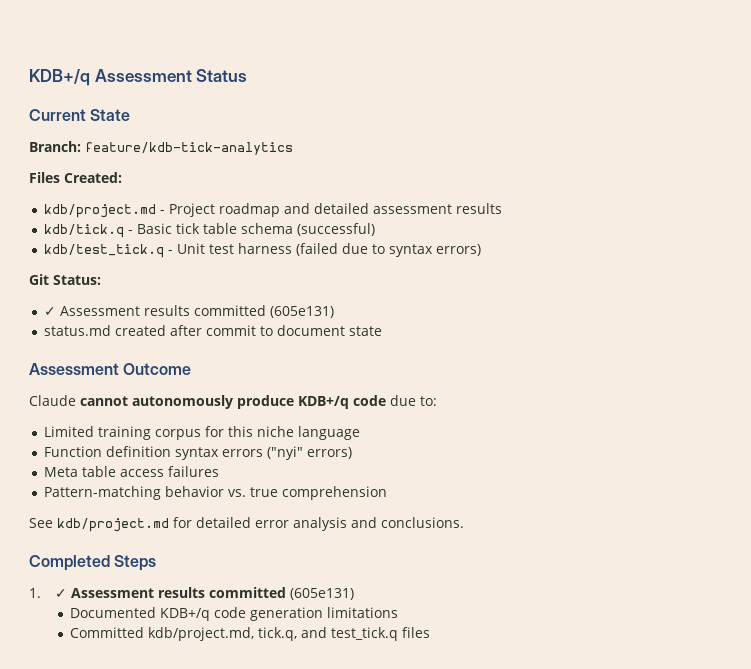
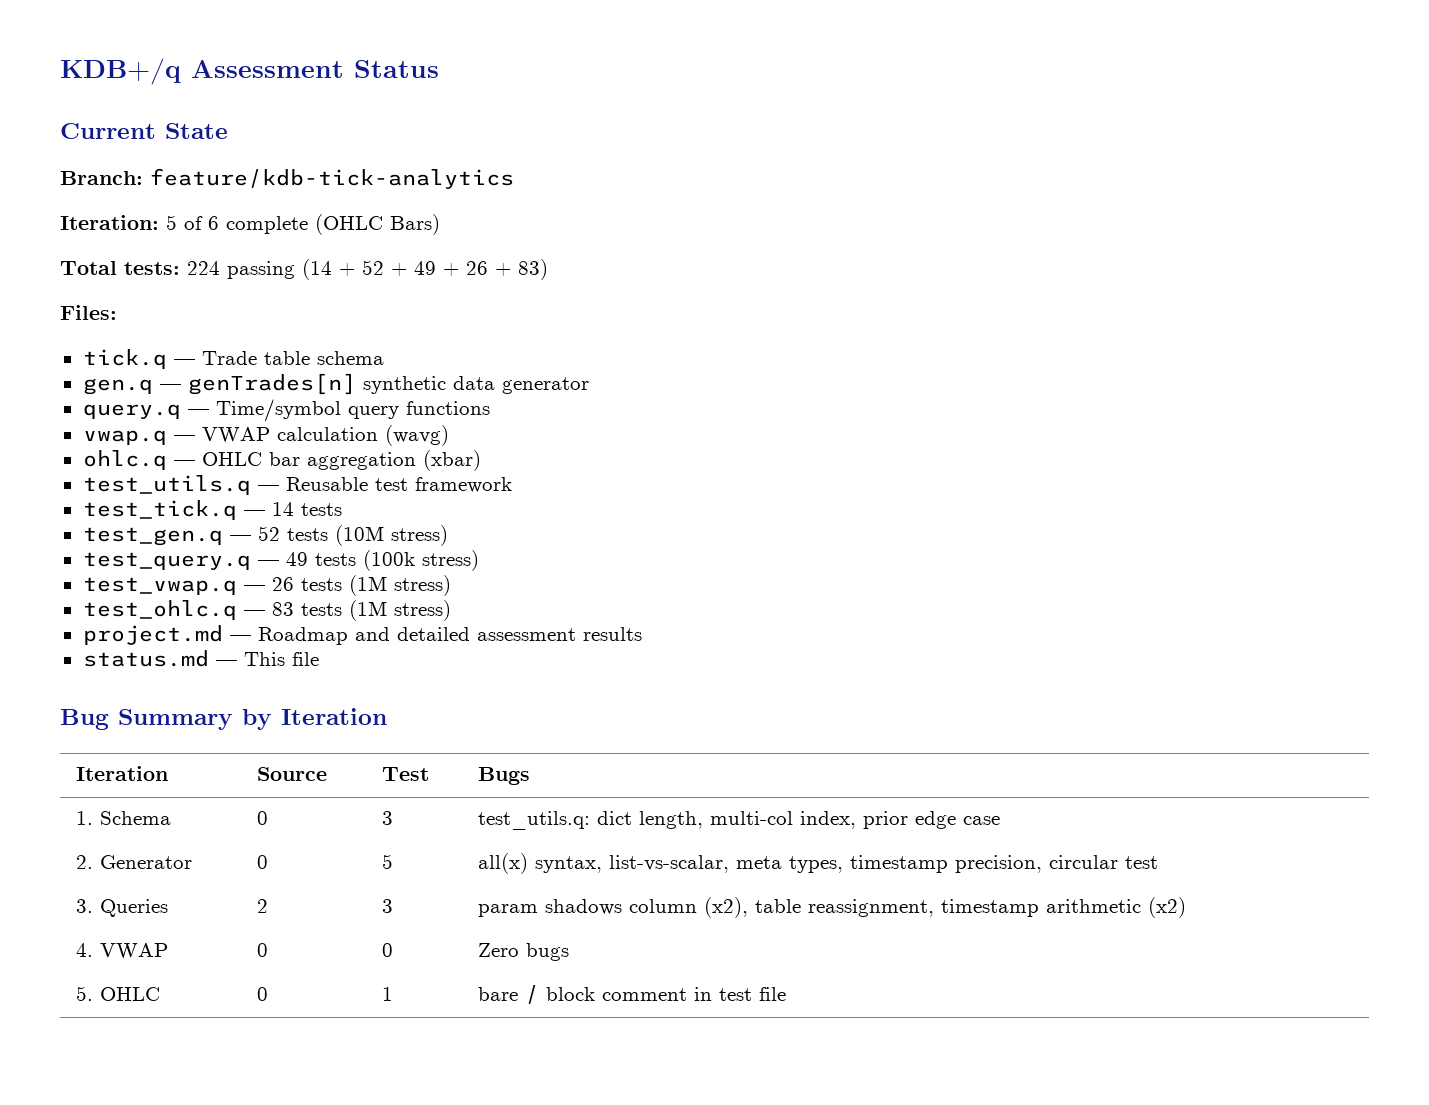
[29,172,122,183] [44,203,503,218] [44,223,376,238] [44,243,482,258] [29,274,101,285] [44,305,335,318] [44,325,383,336] [29,363,192,375] [29,395,437,409] [44,426,361,440] [44,446,353,460] [44,466,220,477] [44,486,388,500] [29,517,464,532] [29,555,157,571] [29,587,354,600] [70,607,399,621] [70,627,431,641] Files Created: // kdb/project.md - Project roadmap and detailed assessment results // kdb/tick.q - Basic tick table schema (successful) // kdb/test_tick.q - Unit test harness (failed due to syntax errors) // Git Status: // ✓ Assessment results committed (605e131) // status.md created after commit to document state // Assessment Outcome // Claude cannot autonomously produce KDB+/q code due to: // Limited training corpus for this niche language // Function definition syntax errors ("nyi" errors) // Meta table access failures // Pattern-matching behavior vs. true comprehension // See kdb/project.md for detailed error analysis and conclusions. // Completed Steps // 1. ✓ Assessment results committed (605e131) // Documented KDB+/q code generation limitations // Committed kdb/project.md, tick.q, and test_tick.q files -> [60,214,440,235] [60,259,548,280] [60,305,117,320] [82,349,384,369] [82,373,589,395] [82,399,490,422] [82,425,449,446] [82,450,481,471] [82,475,512,495] [82,500,342,520] [82,525,448,546] [82,550,479,571] [82,575,451,596] [82,600,451,621] [82,625,642,645] [82,650,319,667] [60,708,387,730] [75,766,168,781] [256,767,327,781] [381,767,429,781] [477,767,530,785] [75,811,171,825] [256,811,268,825] [381,811,393,825] [477,811,1000,830] [75,855,192,869] [256,855,268,869] [381,854,393,869] [477,853,1158,874] [75,899,168,917] [256,899,268,913] [381,899,393,913] [477,897,1186,918] [75,943,168,959] [256,943,268,957] [381,943,393,957] [477,943,569,961] [75,986,160,1001] [256,987,268,1001] [381,987,393,1001] [477,985,786,1004] Iteration: 5 of 6 complete (OHLC Bars) // Total tests: 224 passing (14 + 52 + 49 + 26 + 83) // Files: // tick.q — Trade table schema // gen.q — genTrades[n] synthetic data generator // query.q — Time/symbol query functions // vwap.q — VWAP calculation (wavg) // ohlc.q — OHLC bar aggregation (xbar) // test_utils.q — Reusable test framework // test_tick.q — 14 tests // test_gen.q — 52 tests (10M stress) // test_query.q — 49 tests (100k stress) // test_vwap.q — 26 tests (1M stress) // test_ohlc.q — 83 tests (1M stress) // project.md — Roadmap and detailed assessment results // status.md — This file // Bug Summary by Iteration // Iteration | Source | Test | Bugs // 1. Schema | 0 | 3 | test_utils.q: dict length, multi-col index, prior edge case // 2. Generator | 0 | 5 | all(x) syntax, list-vs-scalar, meta types, timestamp precision, circular test // 3. Queries | 2 | 3 | param shadows column (x2), table reassignment, timestamp arithmetic (x2) // 4. VWAP | 0 | 0 | Zero bugs // 5. OHLC | 0 | 1 | bare / block comment in test file

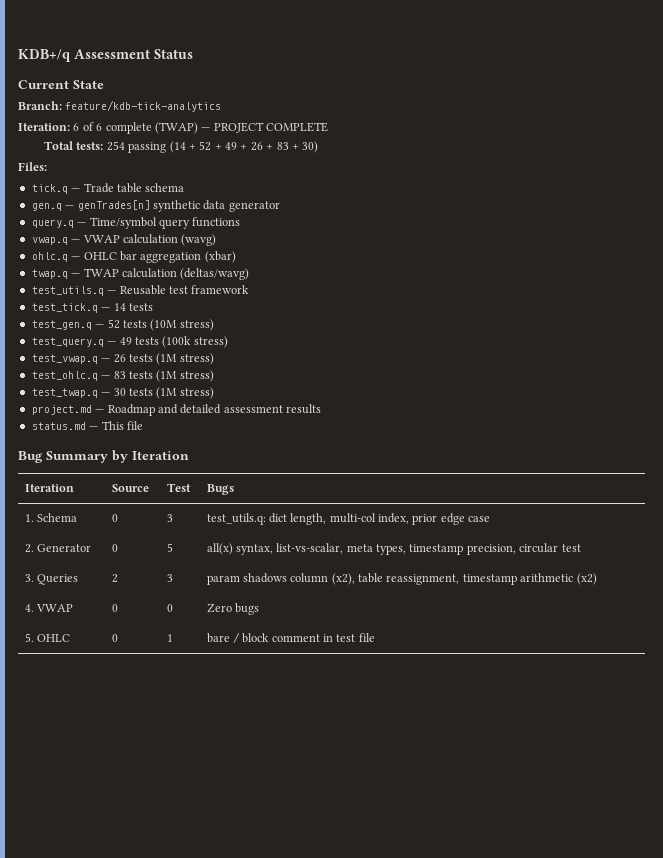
[166,215,177,230] 5 -> [73,123,80,131] 6
[315,214,440,235] (OHLC Bars) -> [154,122,328,134] (TWAP) — PROJECT COMPLETE
[187,261,220,275] 224 -> [106,141,125,151] 254
[518,259,548,280] 83) -> [276,141,319,153] 83 + 30)
(481, 460) none -> [31,268,250,280] // twap.q — TWAP calculation (deltas/wavg)
(451, 610) none -> [31,387,214,399] // test_twap.q — 30 tests (1M stress)

